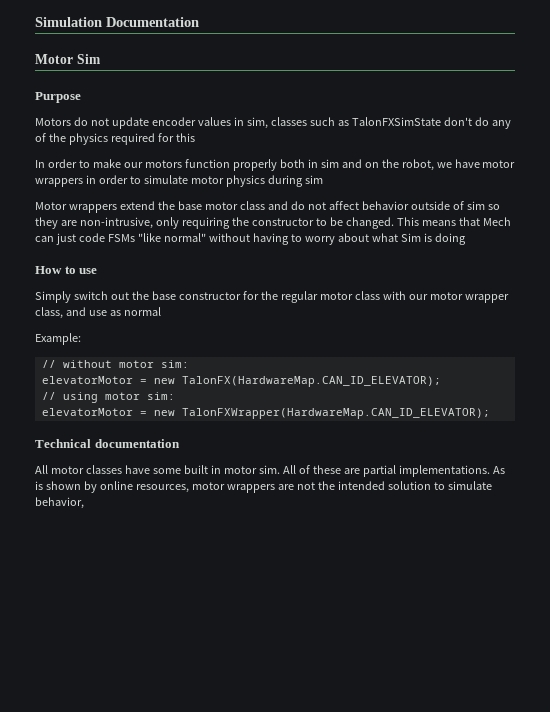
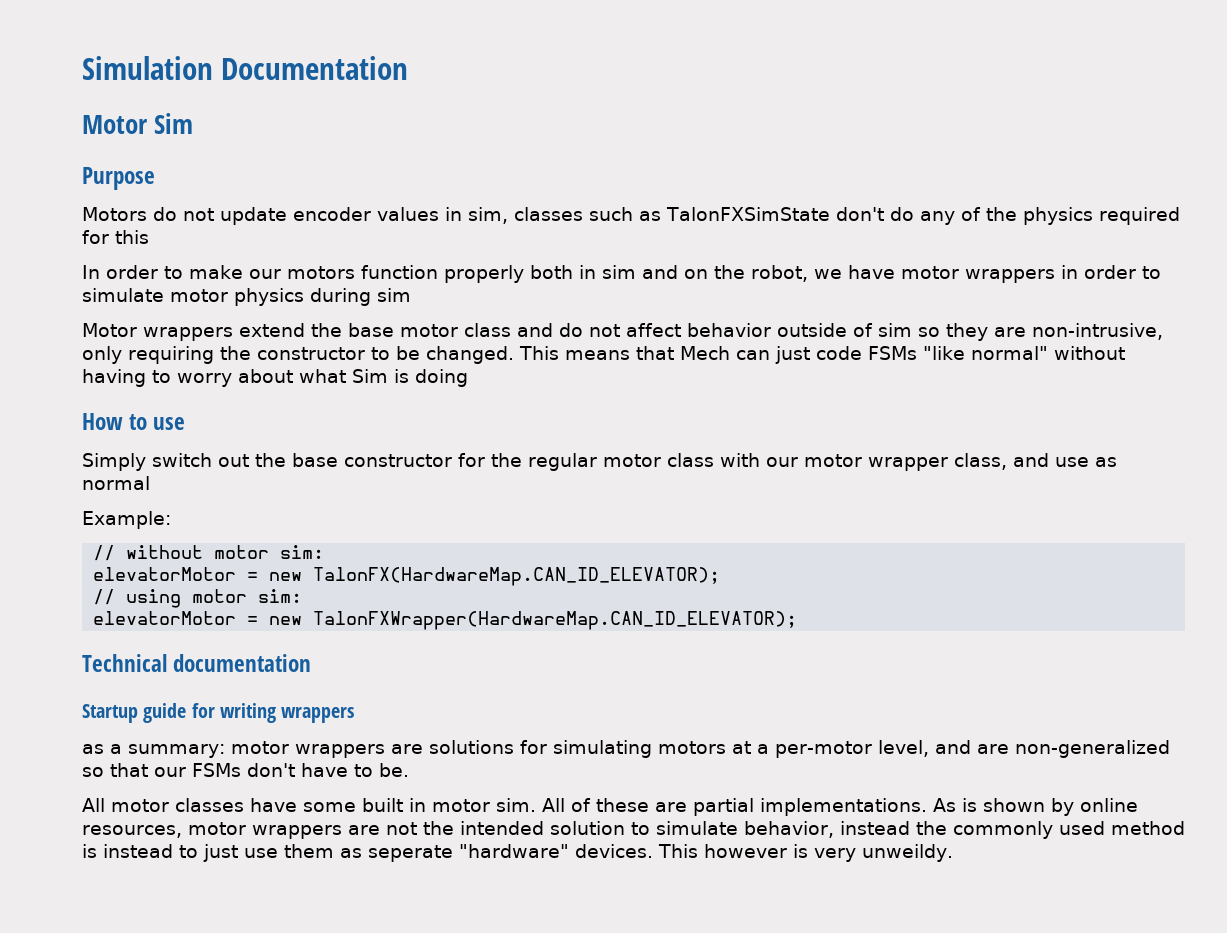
(180, 443) none -> [82,703,355,723] [82,740,1170,758] [82,763,409,777] // Startup guide for writing wrappers // as a summary: motor wrappers are solutions for simulating motors at a per-motor level, and are non-generalized so that our FSMs don't have to be.
(84, 503) none -> [840,821,1185,839] [82,844,953,862] instead the commonly used method is instead to just use them as seperate "hardware" devices. This however is very unweildy.

